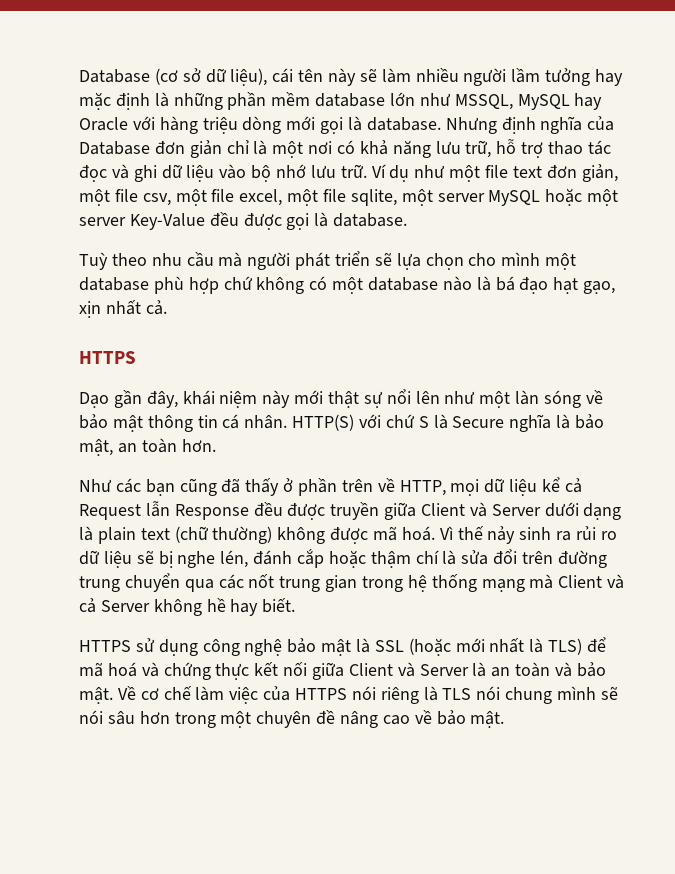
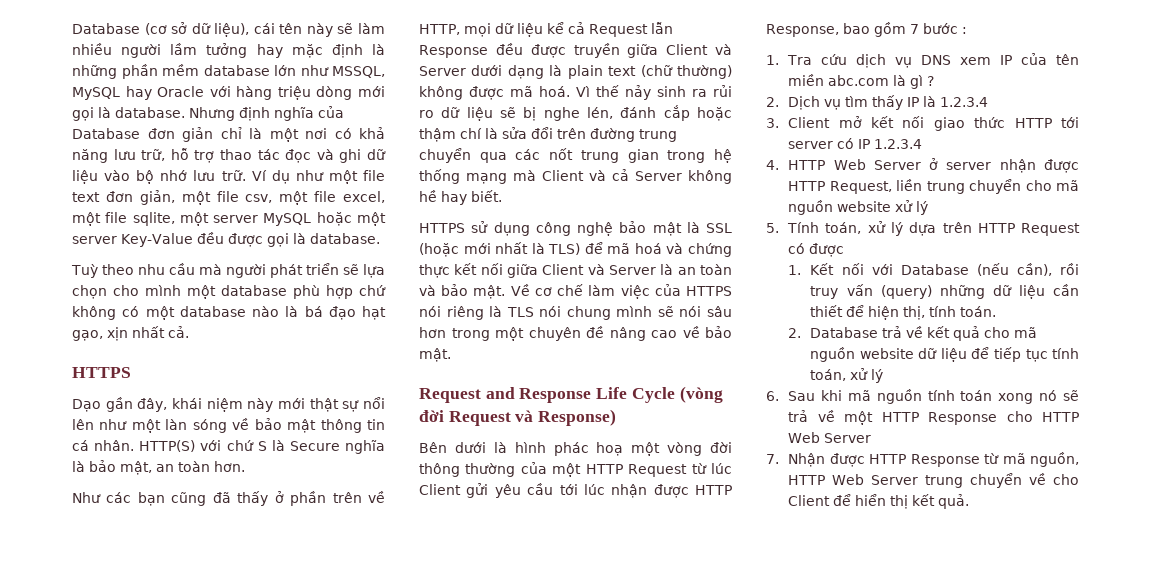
(505, 719) none -> [419,386,723,403] [419,409,617,426] [419,442,732,456] [419,462,732,477] [419,483,732,498] [766,22,967,37] [766,53,1079,68] [788,74,935,89] [766,95,989,110] [766,116,1079,131] [788,138,923,149] [766,158,1079,173] [788,179,1079,194] [788,200,929,215] [766,221,1080,236] [788,243,845,257] [788,263,1079,276] [810,284,1079,299] [810,305,997,320] [788,326,1038,341] [810,347,1079,362] [810,368,884,383] [766,389,1079,404] [788,410,1079,425] [788,432,872,443] [766,452,1079,467] [788,473,1079,488] [788,494,970,509] // Request and Response Life Cycle (vòng đời Request và Response) // Bên dưới là hình phác hoạ một vòng đời thông thường của một HTTP Request từ lúc Client gửi yêu cầu tới lúc nhận được HTTP Response, bao gồm 7 bước : // 1. Tra cứu dịch vụ DNS xem IP của tên miền abc.com là gì ? // 2. Dịch vụ tìm thấy IP là 1.2.3.4 // 3. Client mở kết nối giao thức HTTP tới server có IP 1.2.3.4 // 4. HTTP Web Server ở server nhận được HTTP Request, liền trung chuyển cho mã nguồn website xử lý // 5. Tính toán, xử lý dựa trên HTTP Request có được // 1. Kết nối với Database (nếu cần), rồi truy vấn (query) những dữ liệu cần thiết để hiện thị, tính toán. // 2. Database trả về kết quả cho mã nguồn website dữ liệu để tiếp tục tính toán, xử lý // 6. Sau khi mã nguồn tính toán xong nó sẽ trả về một HTTP Response cho HTTP Web Server // 7. Nhận được HTTP Response từ mã nguồn, HTTP Web Server trung chuyển về cho Client để hiển thị kết quả.

